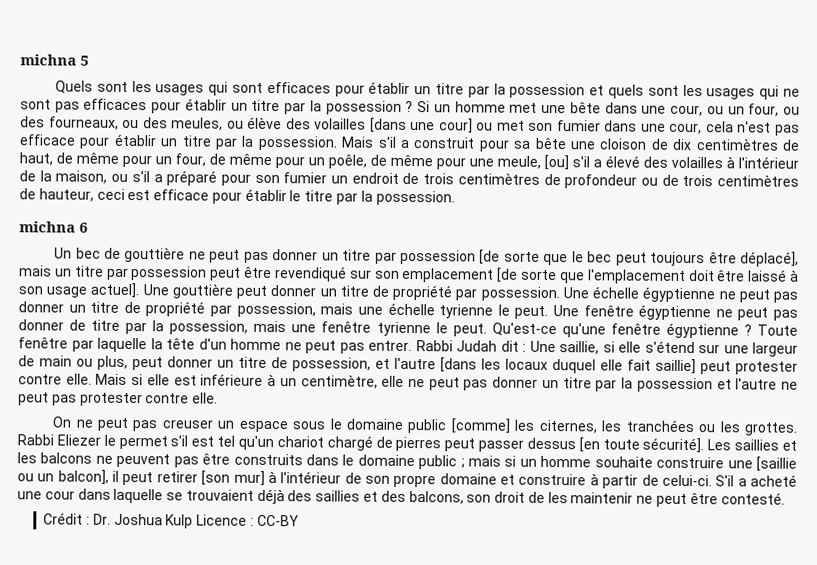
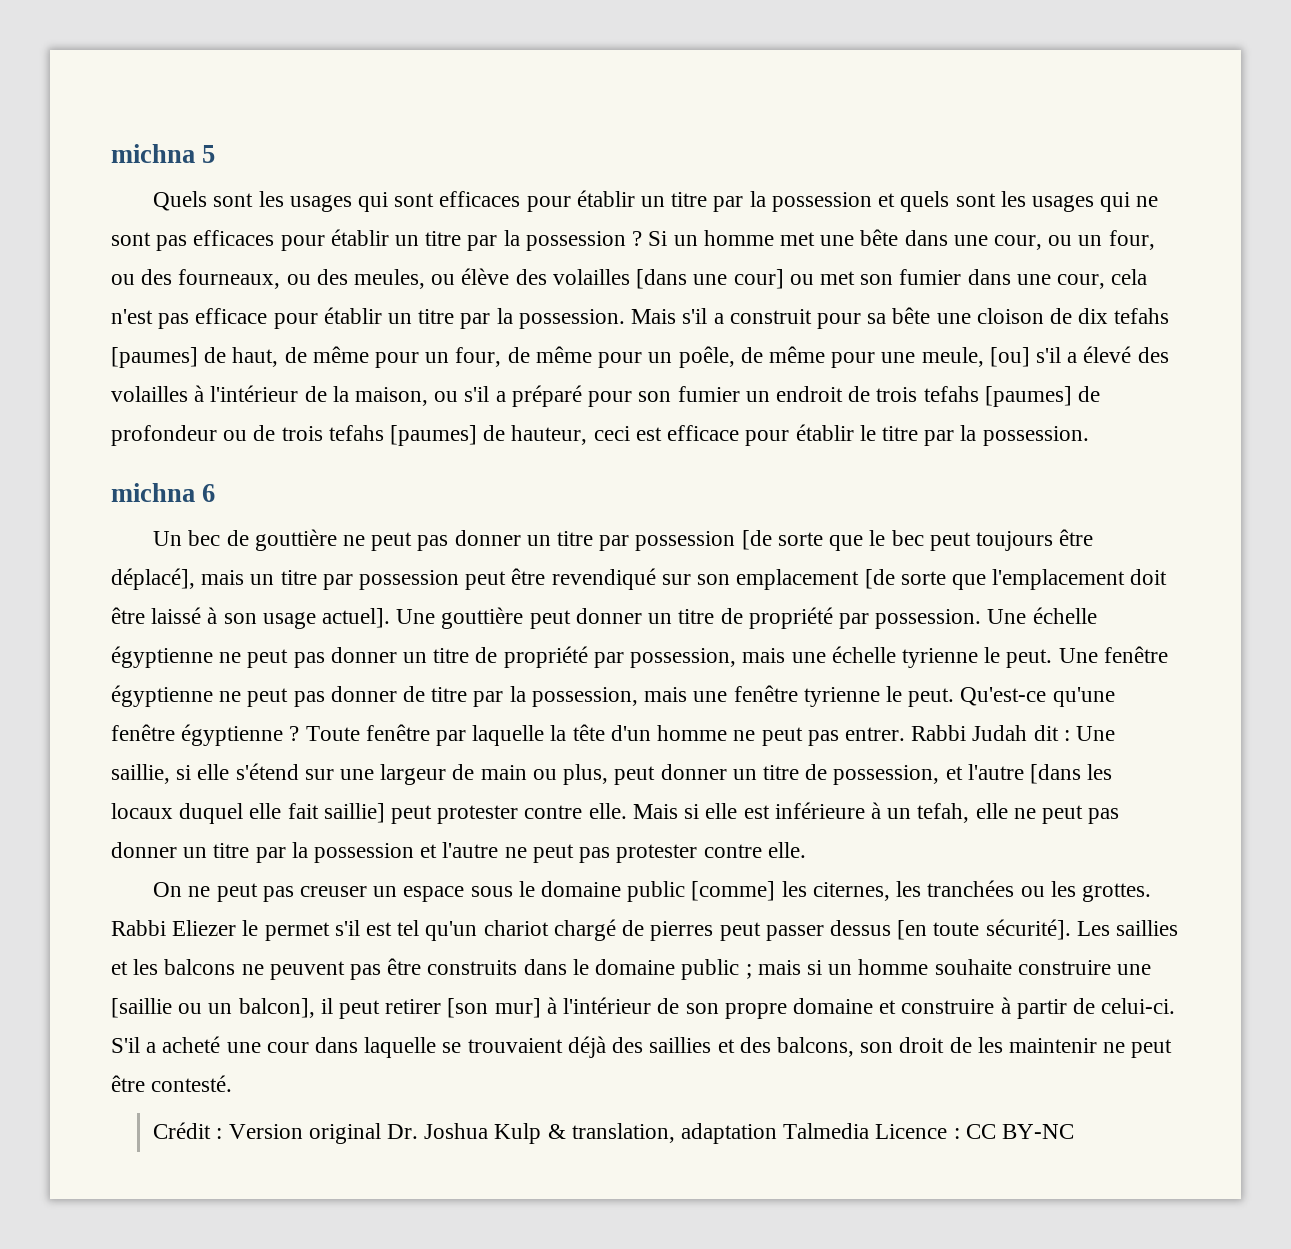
[695,138,779,151] centimètres -> [1114,308,1170,324] [111,347,198,368] tefahs [paumes]
[457,172,540,185] centimètres -> [923,386,1072,407] tefahs [paumes]
[717,174,800,187] centimètres -> [328,425,478,446] tefahs [paumes]
[300,374,378,389] centimètre, -> [917,803,970,823] tefah,
(90, 520) none -> [228,1123,381,1144] Version original
[196,514,299,527] Licence : CC-BY -> [547,1123,1075,1144] & translation, adaptation Talmedia Licence : CC BY-NC

